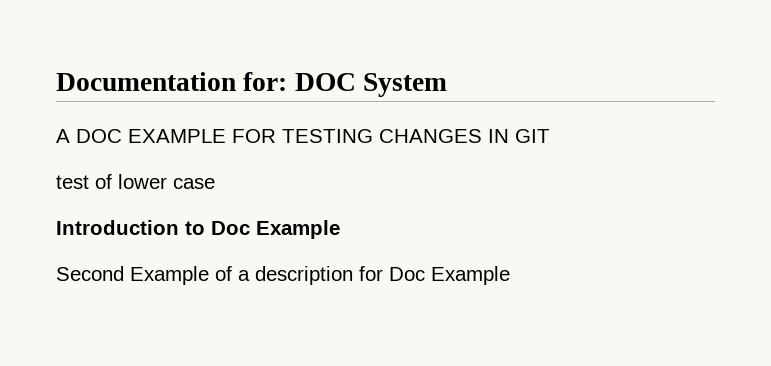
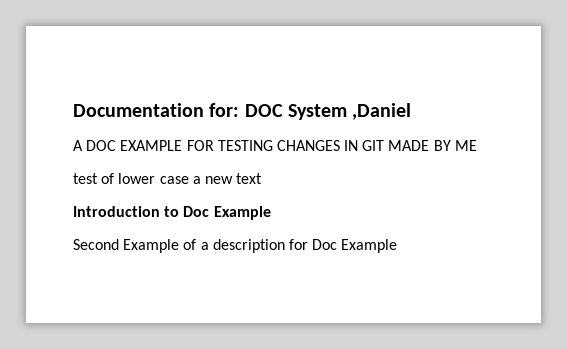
(448, 85) none -> [352,103,412,120] ,Daniel
(550, 136) none -> [388,140,477,151] MADE BY ME
(215, 183) none -> [192,173,263,184] a new text

